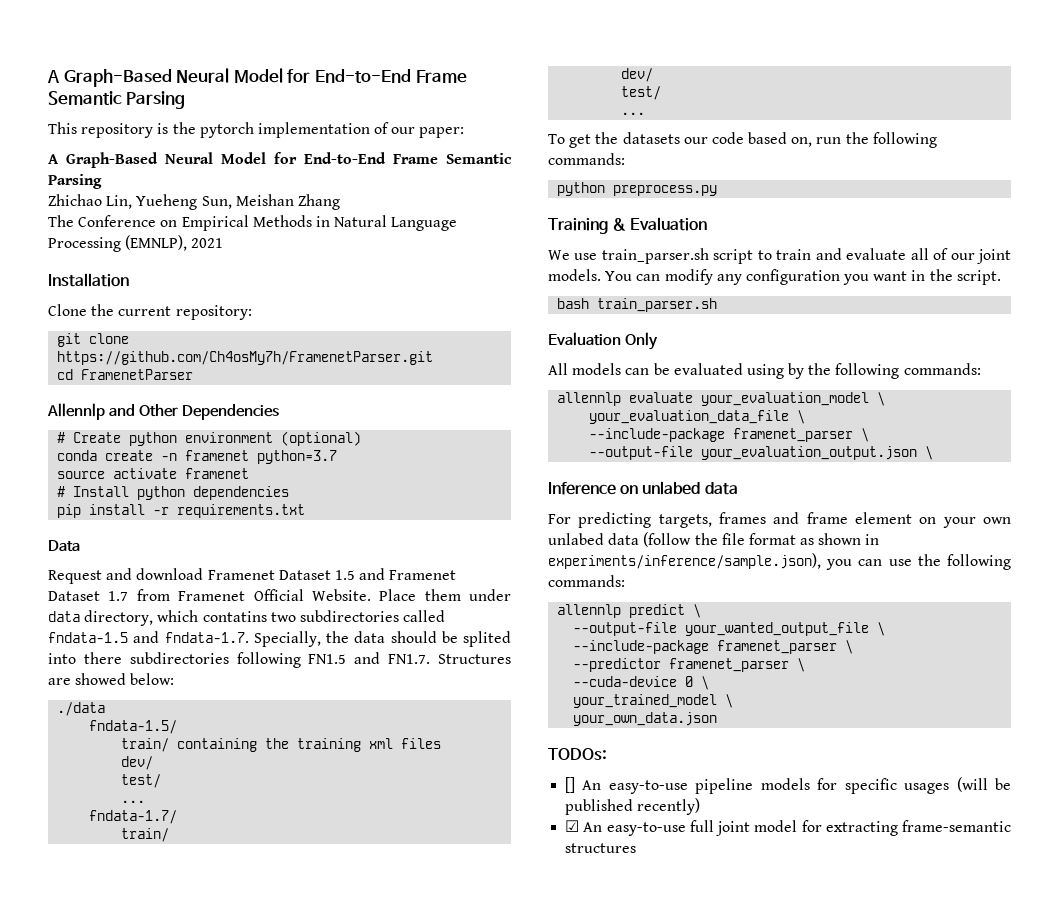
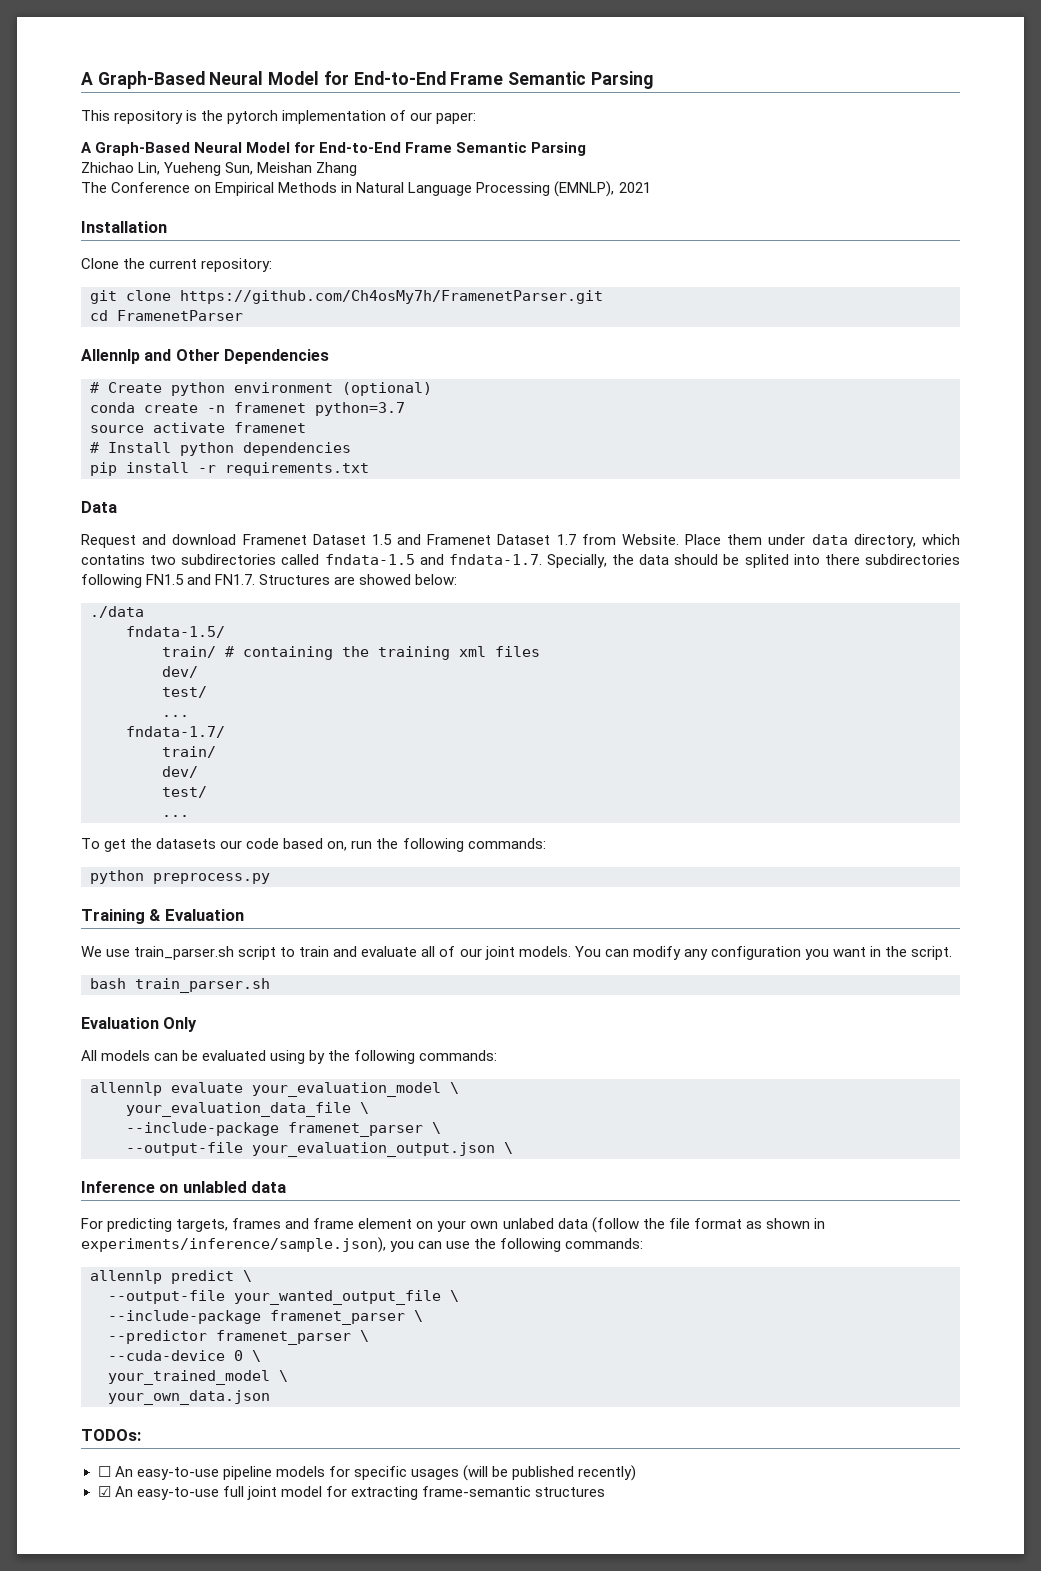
[178,589,304,601] Framenet Official -> (616, 539) none
(170, 745) none -> [225,646,234,657] #
[642,481,701,495] unlabed -> [182,1181,247,1193] unlabled
[565,777,576,793] [] -> [97,1466,111,1477] ☐

